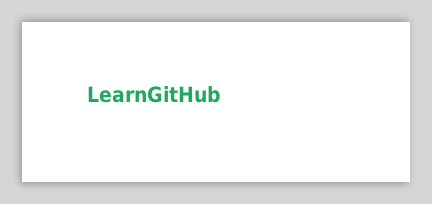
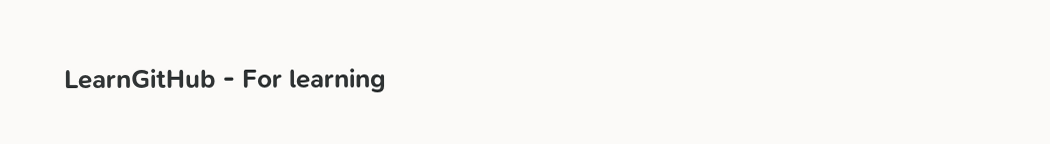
(221, 94) none -> [223,68,388,93] - For learning

